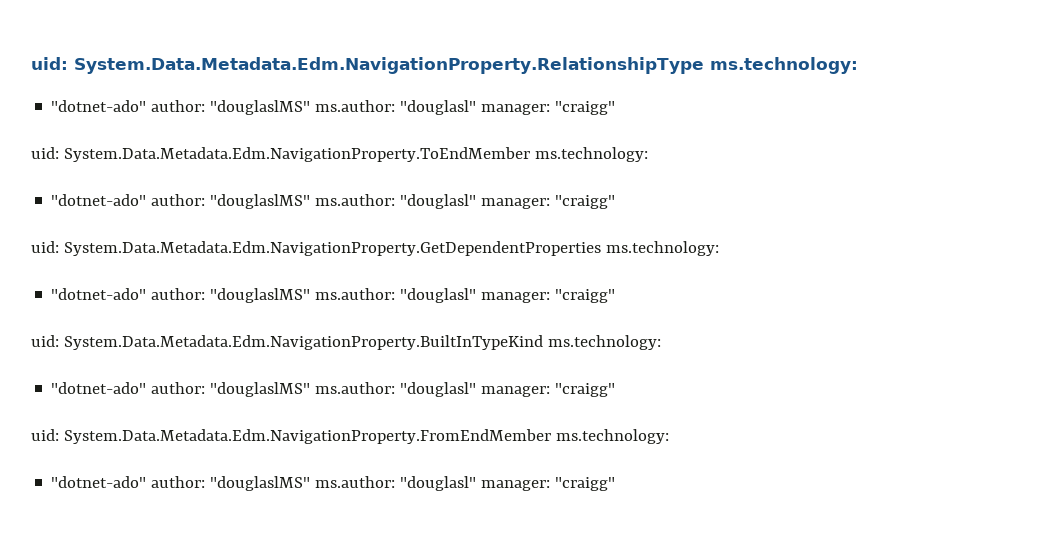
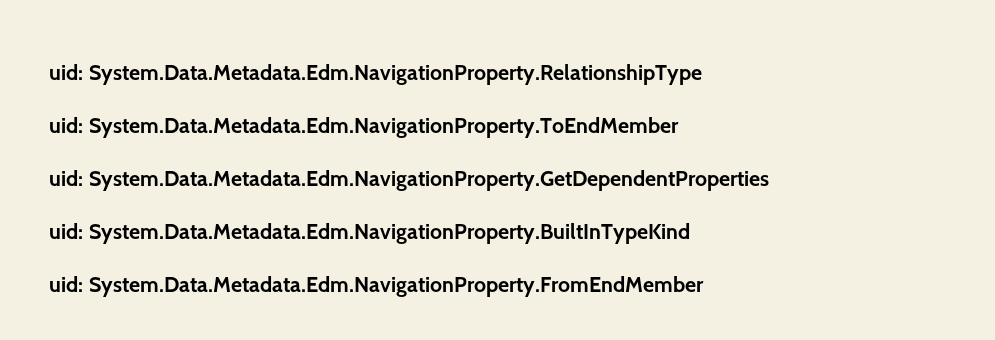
[709,57,858,74] [51,100,616,115] [31,147,648,162] [51,194,616,209] [31,241,719,256] [51,288,616,303] [31,335,661,350] [51,382,616,397] [31,429,669,444] [51,476,616,491] ms.technology: // "dotnet-ado" author: "douglaslMS" ms.author: "douglasl" manager: "craigg" // uid: System.Data.Metadata.Edm.NavigationProperty.ToEndMember ms.technology: // "dotnet-ado" author: "douglaslMS" ms.author: "douglasl" manager: "craigg" // uid: System.Data.Metadata.Edm.NavigationProperty.GetDependentProperties ms.technology: // "dotnet-ado" author: "douglaslMS" ms.author: "douglasl" manager: "craigg" // uid: System.Data.Metadata.Edm.NavigationProperty.BuiltInTypeKind ms.technology: // "dotnet-ado" author: "douglaslMS" ms.author: "douglasl" manager: "craigg" // uid: System.Data.Metadata.Edm.NavigationProperty.FromEndMember ms.technology: // "dotnet-ado" author: "douglaslMS" ms.author: "douglasl" manager: "craigg" -> [49,117,679,138] [49,170,769,191] [49,223,690,244] [49,276,704,297] // uid: System.Data.Metadata.Edm.NavigationProperty.ToEndMember // uid: System.Data.Metadata.Edm.NavigationProperty.GetDependentProperties // uid: System.Data.Metadata.Edm.NavigationProperty.BuiltInTypeKind // uid: System.Data.Metadata.Edm.NavigationProperty.FromEndMember

